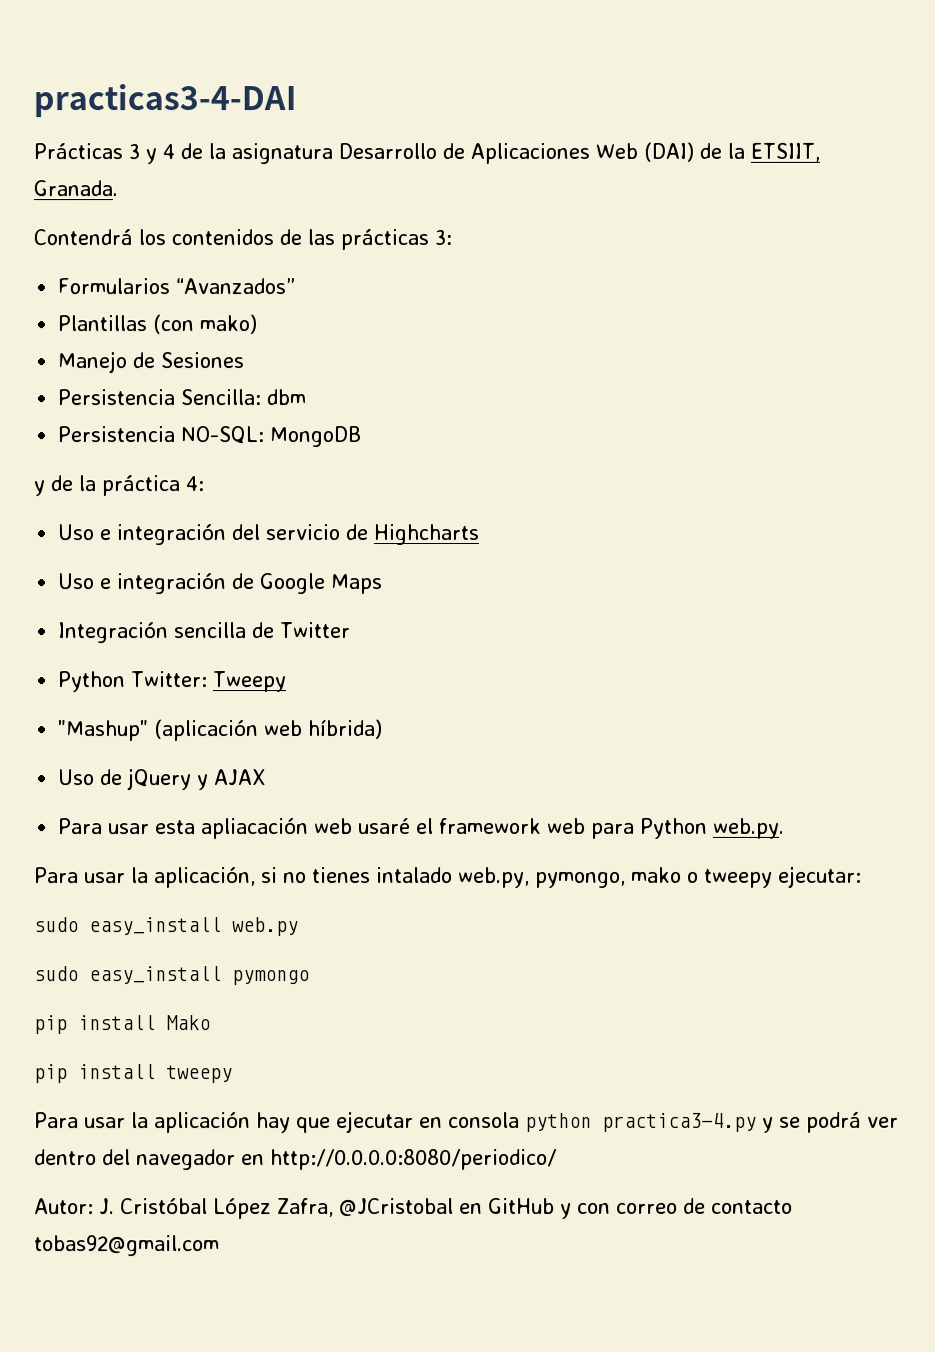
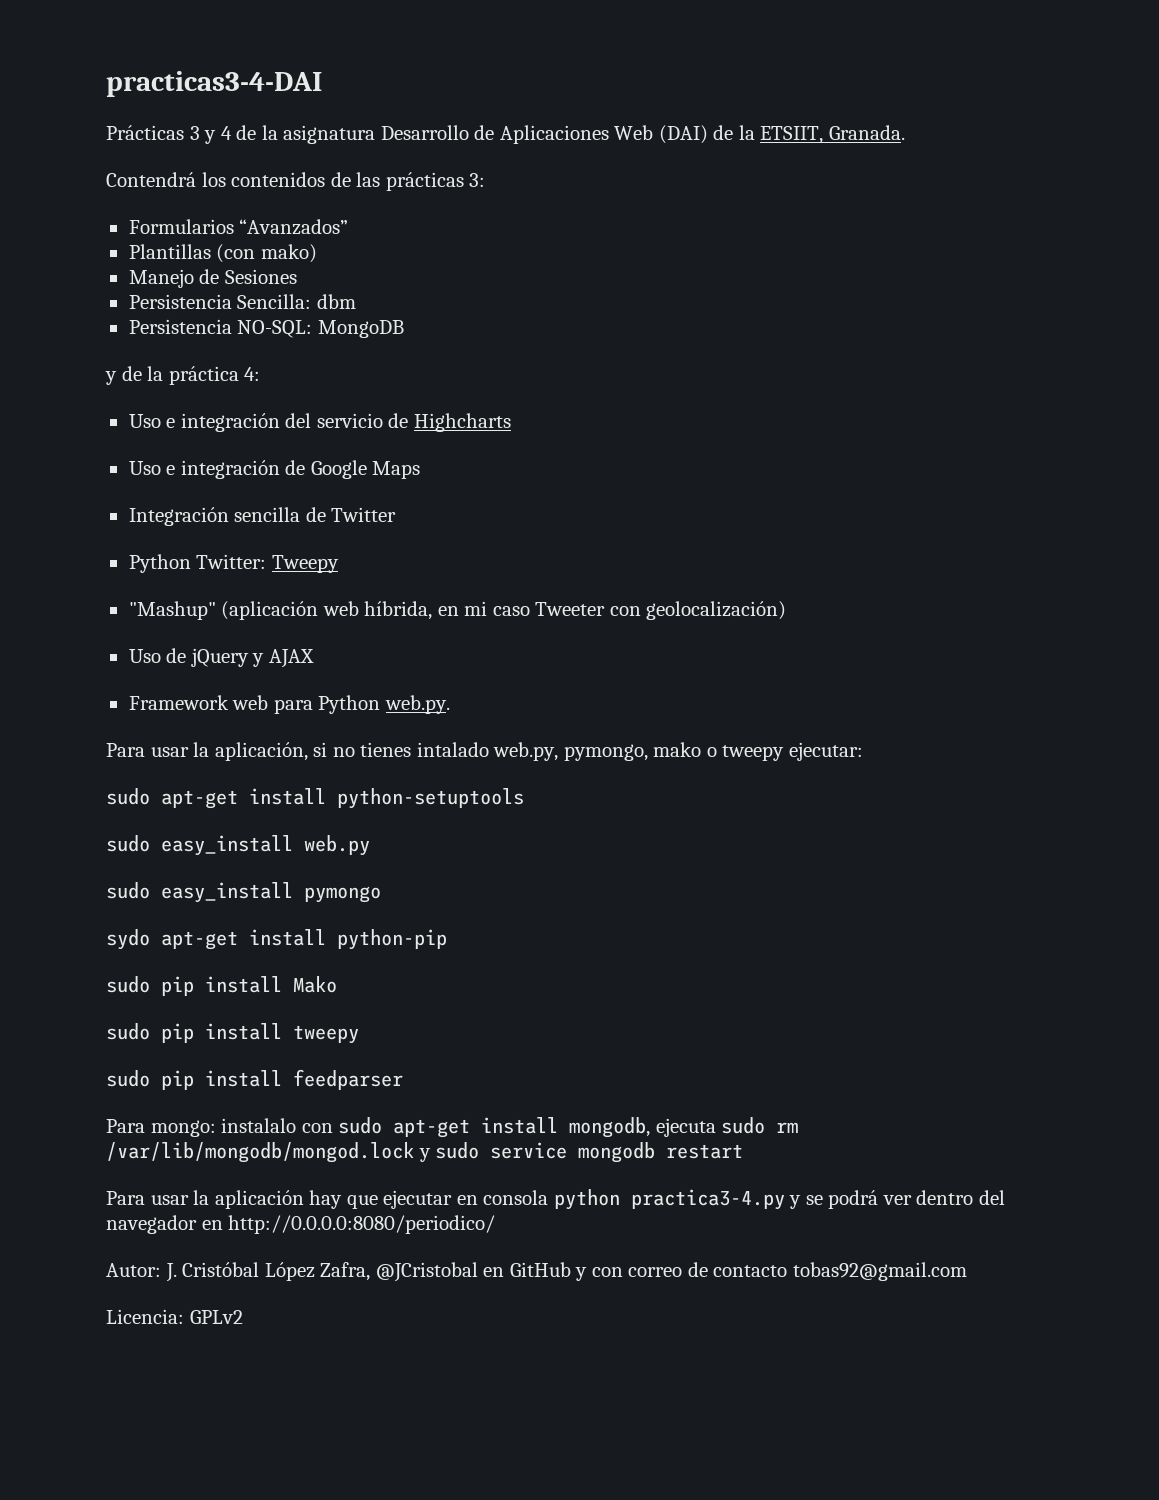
[308,719,384,740] híbrida) -> [364,601,787,620] híbrida, en mi caso Tweeter con geolocalización)
[58,817,543,840] Para usar esta apliacación web usaré el framework -> [128,695,229,710] Framework
(862, 876) none -> [106,788,524,809] // sudo apt-get install python-setuptools
(310, 978) none -> [106,929,447,950] [106,976,150,993] sydo apt-get install python-pip // sudo
(211, 1023) none -> [106,1023,150,1040] sudo
(233, 1074) none -> [106,1069,403,1090] [106,1117,799,1138] [106,1142,744,1163] // sudo pip install feedparser // Para mongo: instalalo con sudo apt-get install mongodb, ejecuta sudo rm /var/lib/mongodb/mongod.lock y sudo service mongodb restart
(220, 1246) none -> [106,1309,243,1324] // Licencia: GPLv2

